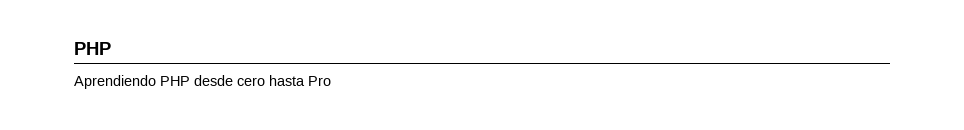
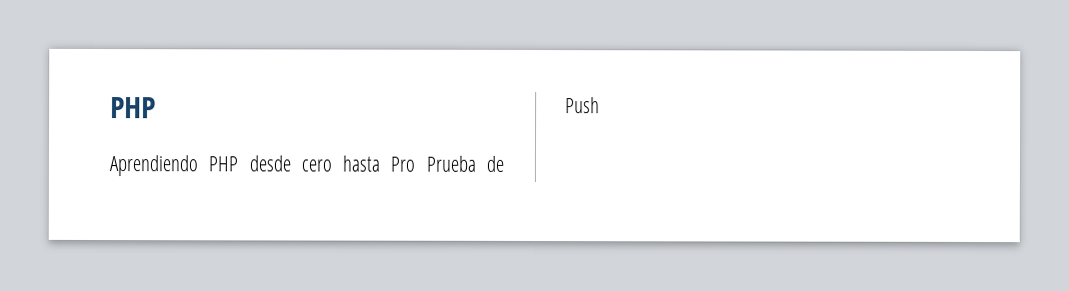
(331, 81) none -> [425,155,504,172] [565,97,600,114] Prueba de Push

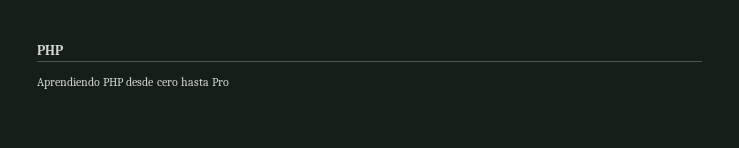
[425,155,504,172] [565,97,600,114] Prueba de Push -> (230, 82) none

